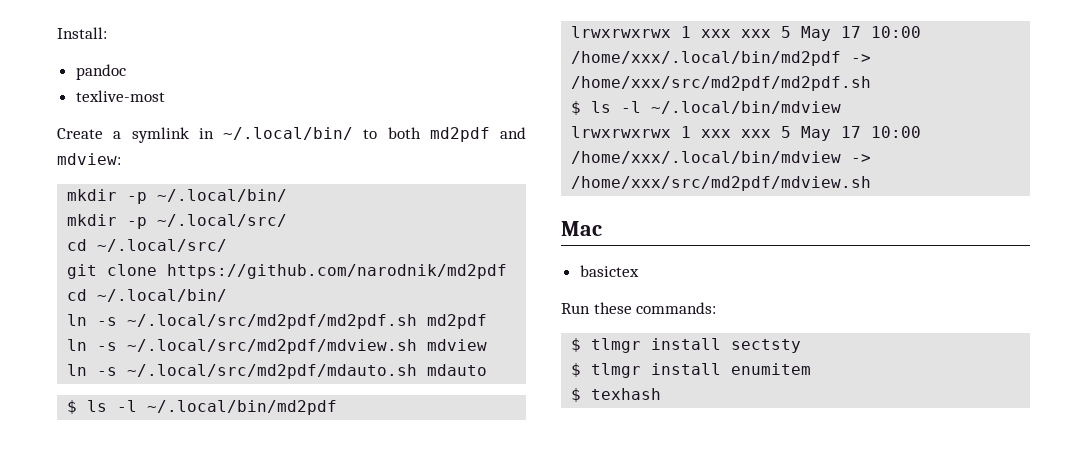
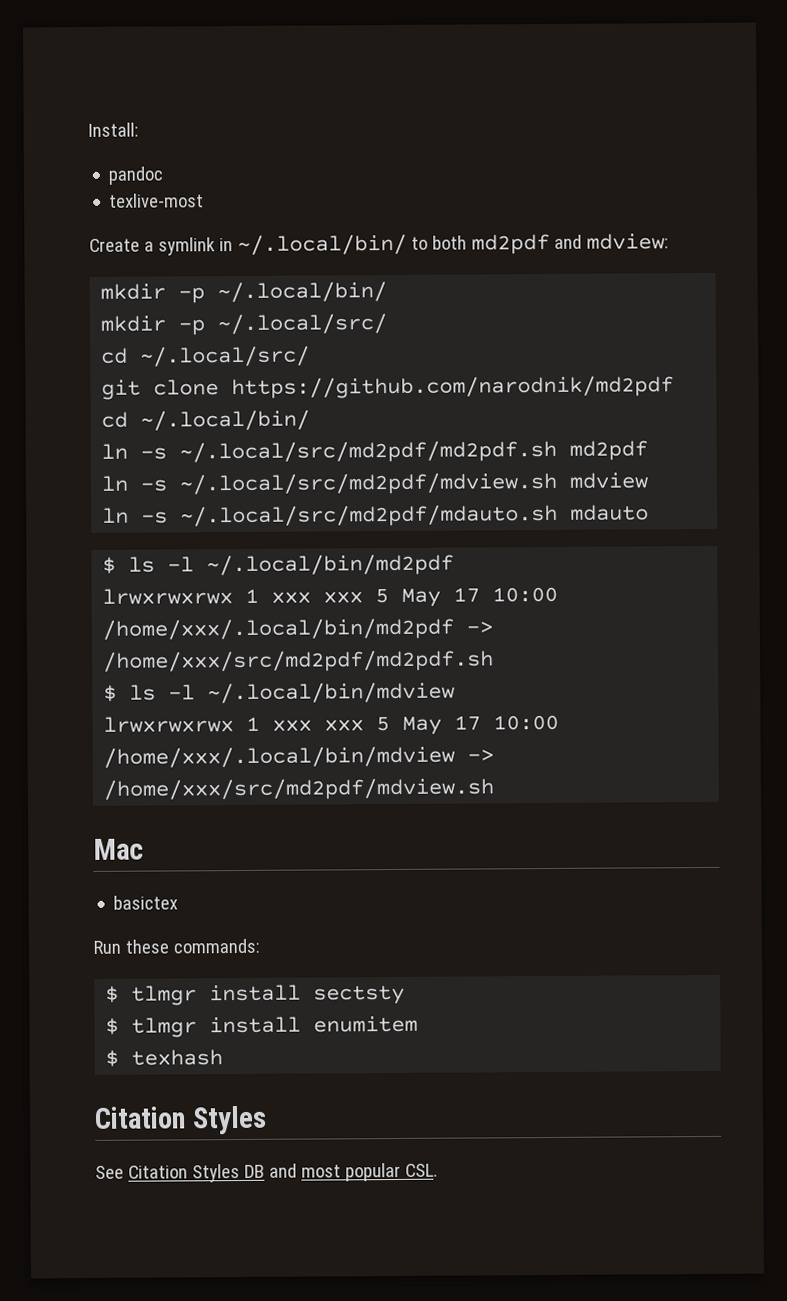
(662, 394) none -> [94,1105,267,1135] [95,1162,438,1183] // Citation Styles // See Citation Styles DB and most popular CSL.

